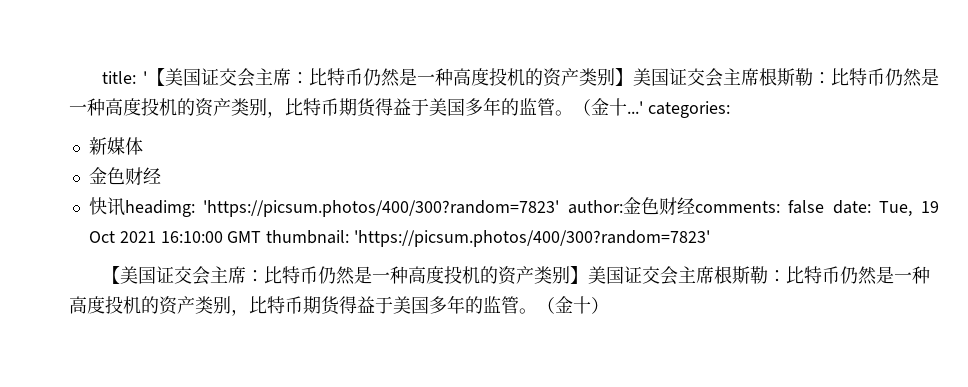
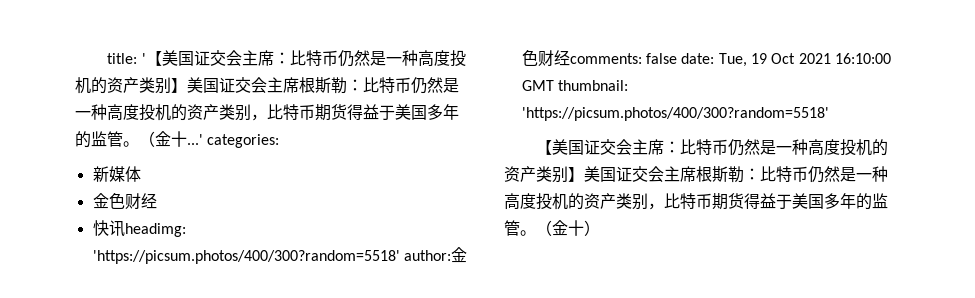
[203,200,560,217] 'https://picsum.photos/400/300?random=7823' -> [92,250,400,264] 'https://picsum.photos/400/300?random=5518'
[354,230,711,247] 'https://picsum.photos/400/300?random=7823' -> [521,107,829,121] 'https://picsum.photos/400/300?random=5518'

